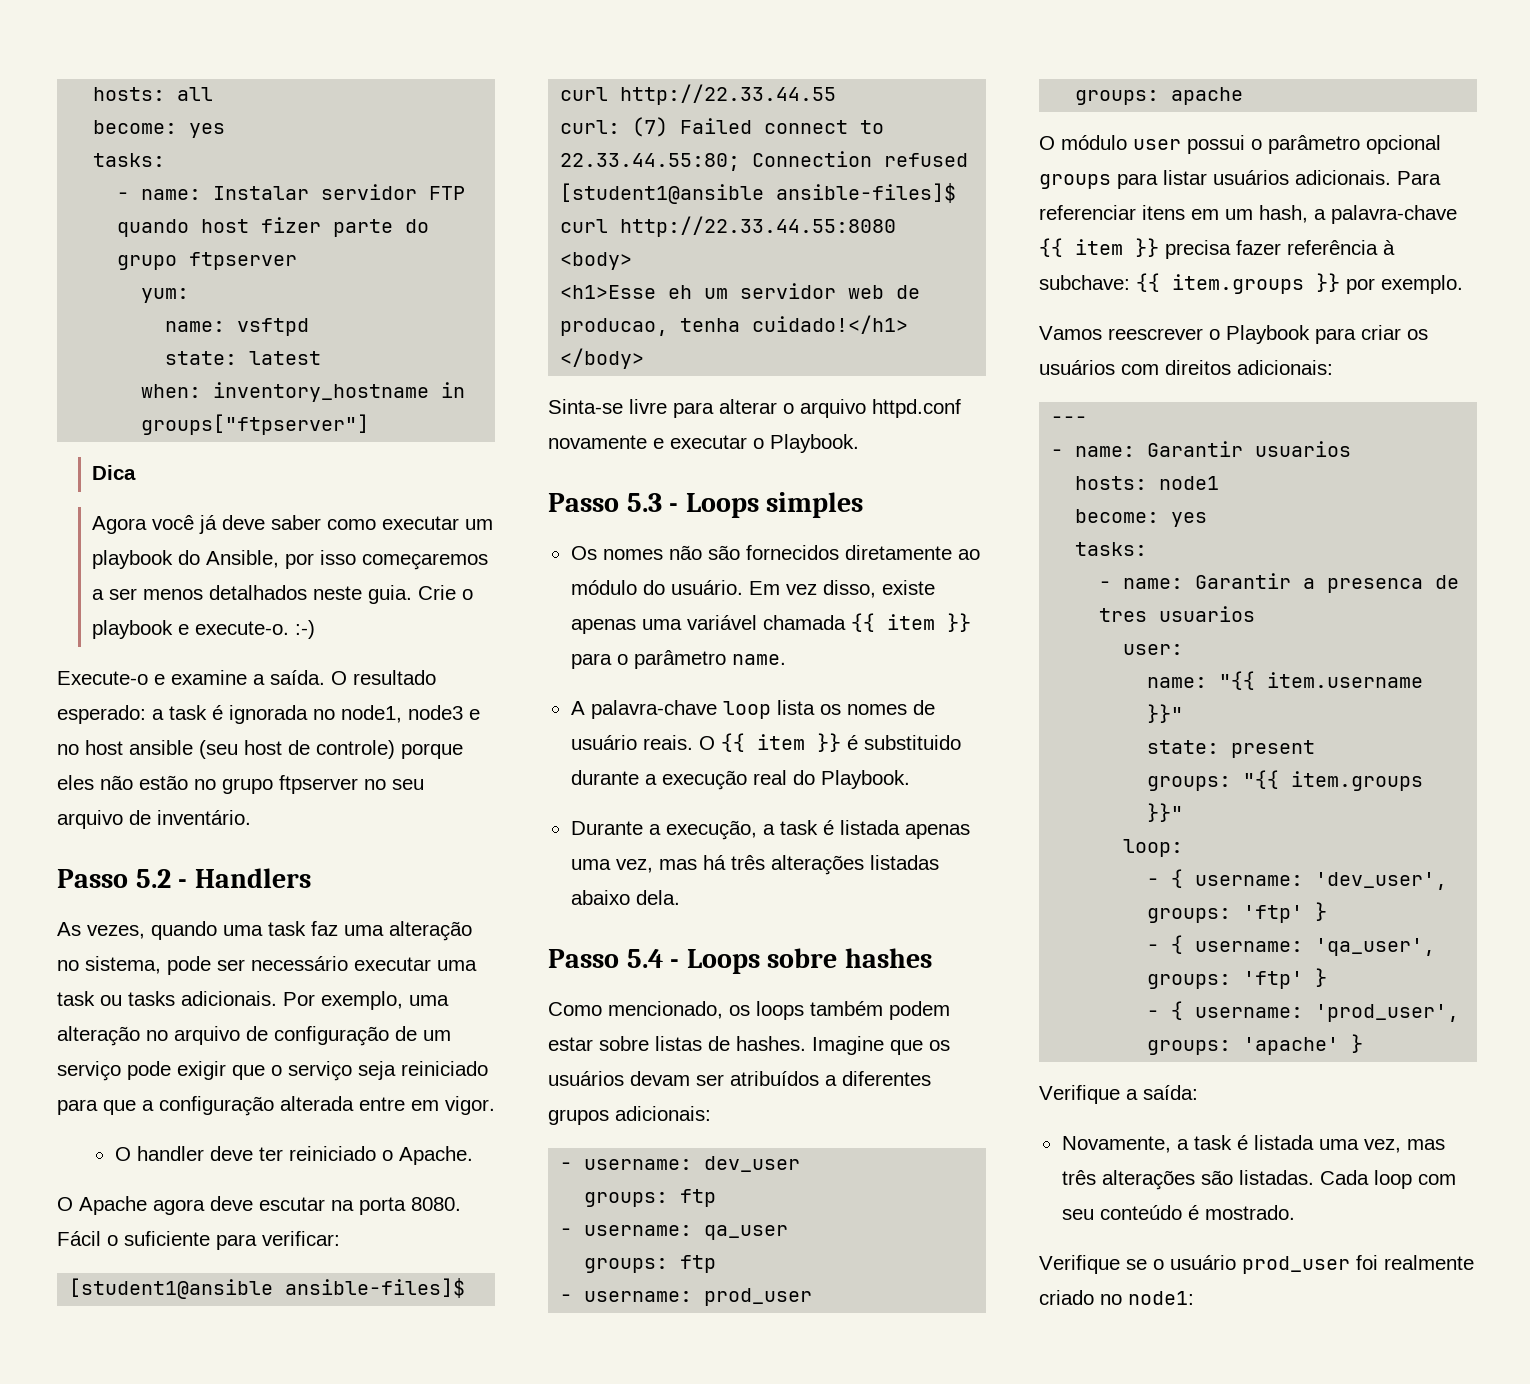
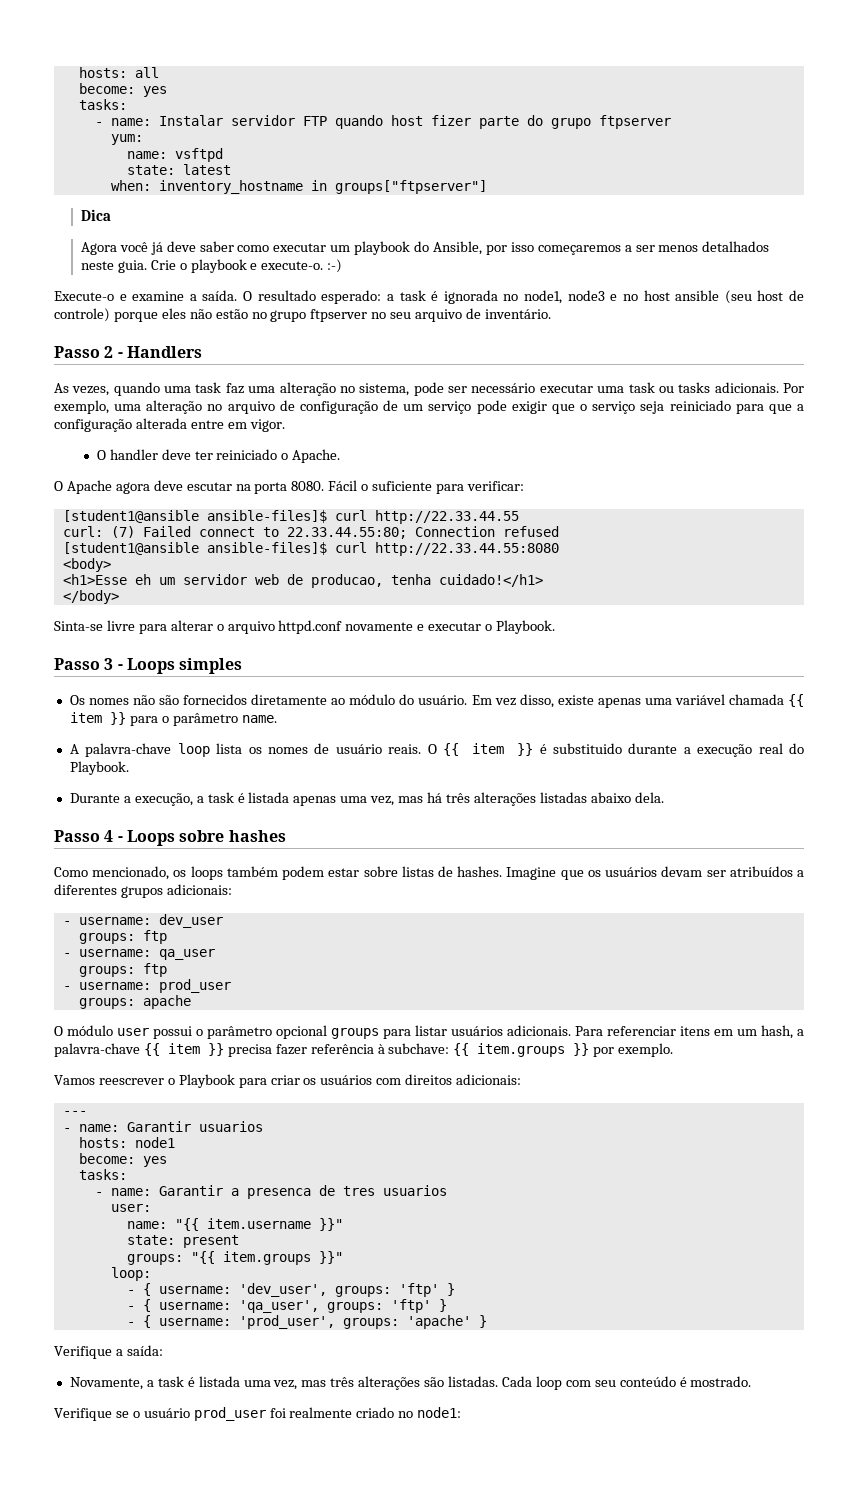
[135,869,171,888] 5.2 -> [104,346,114,358] 2
[626,493,662,512] 5.3 -> [104,658,114,670] 3
[626,949,663,968] 5.4 -> [104,830,114,842] 4

